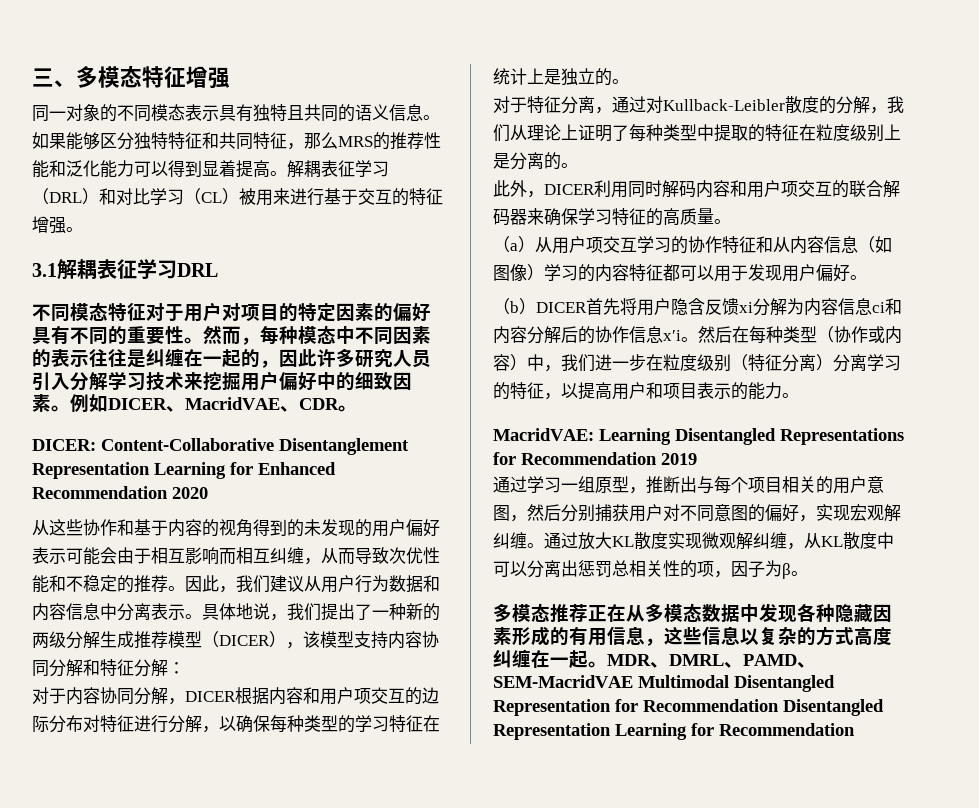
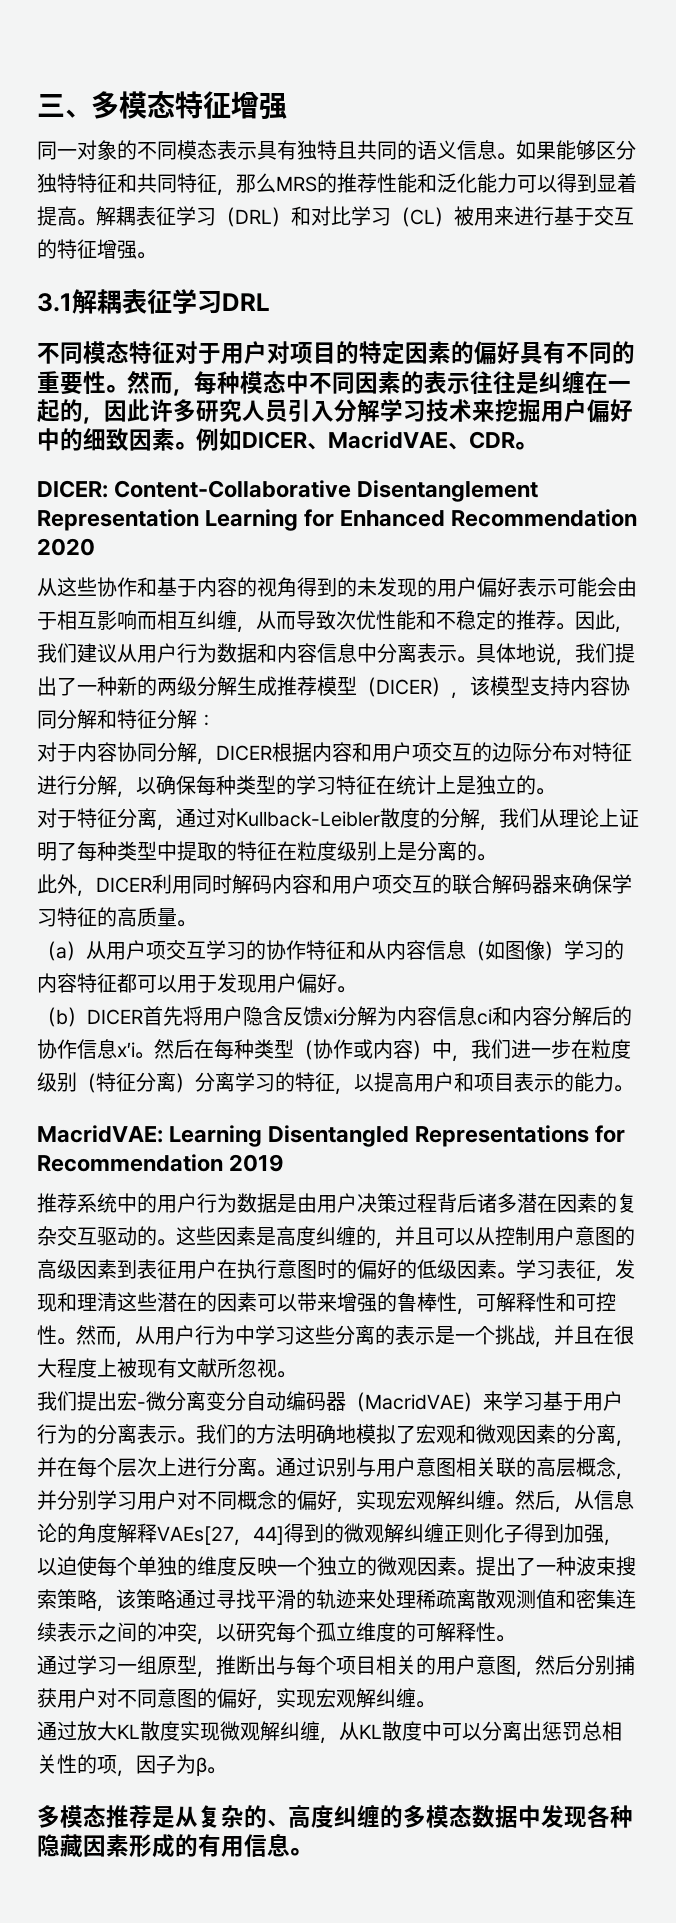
(697, 459) none -> [37,1193,637,1213] [37,1226,635,1249] [37,1259,635,1282] [37,1292,616,1315] [37,1325,634,1348] [37,1358,296,1378] [37,1391,623,1412] [37,1424,635,1447] [37,1457,635,1480] [37,1490,634,1513] [37,1523,623,1546] [37,1556,636,1577] [37,1589,636,1612] [37,1622,515,1645] // 推荐系统中的用户行为数据是由用户决策过程背后诸多潜在因素的复杂交互驱动的。这些因素是高度纠缠的，并且可以从控制用户意图的高级因素到表征用户在执行意图时的偏好的低级因素。学习表征，发现和理清这些潜在的因素可以带来增强的鲁棒性，可解释性和可控性。然而，从用户行为中学习这些分离的表示是一个挑战，并且在很大程度上被现有文献所忽视。 // 我们提出宏-微分离变分自动编码器（MacridVAE）来学习基于用户行为的分离表示。我们的方法明确地模拟了宏观和微观因素的分离，并在每个层次上进行分离。通过识别与用户意图相关联的高层概念，并分别学习用户对不同概念的偏好，实现宏观解纠缠。然后，从信息论的角度解释VAEs[27，44]得到的微观解纠缠正则化子得到加强，以迫使每个单独的维度反映一个独立的微观因素。提出了一种波束搜索策略，该策略通过寻找平滑的轨迹来处理稀疏离散观测值和密集连续表示之间的冲突，以研究每个孤立维度的可解释性。
(544, 545) none -> (435, 1704) //
[588,604,645,622] 正在从 -> [152,1804,403,1828] 是从复杂的、高度纠缠的
[645,626,892,646] [493,649,816,669] [493,675,835,692] [493,699,884,716] [493,723,855,740] ，这些信息以复杂的方式高度纠缠在一起。MDR、DMRL、PAMD、SEM-MacridVAE Multimodal Disentangled Representation for Recommendation Disentangled Representation Learning for Recommendation -> [290,1847,311,1856] 。

